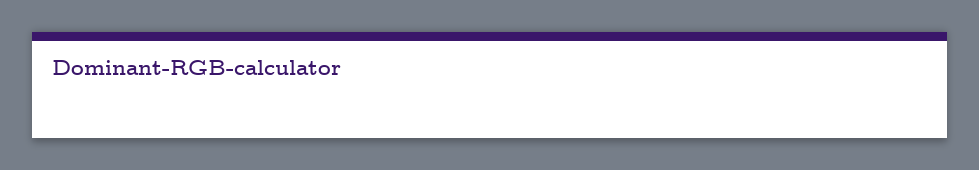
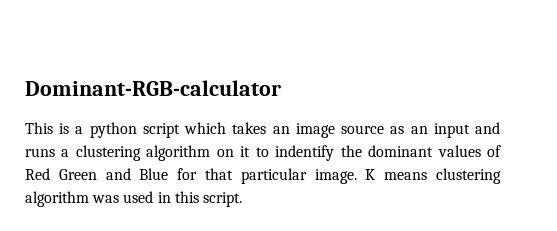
(341, 67) none -> [25,122,500,138] [25,145,501,161] [25,168,502,184] [25,191,242,207] // This is a python script which takes an image source as an input and runs a clustering algorithm on it to indentify the dominant values of Red Green and Blue for that particular image. K means clustering algorithm was used in this script.

